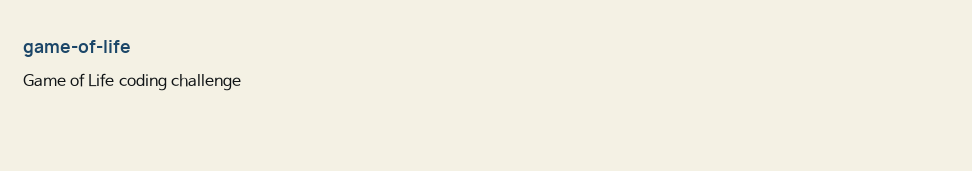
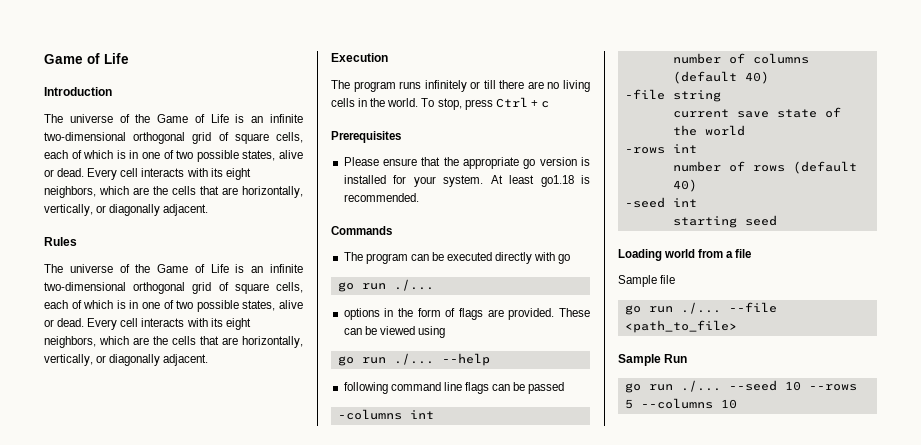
[23,40,131,57] [23,73,241,91] game-of-life // Game of Life coding challenge -> [44,53,129,64] [44,87,112,96] [44,114,303,123] [44,132,303,144] [44,150,303,162] [44,168,251,180] [44,186,303,198] [44,204,209,216] [44,237,77,246] [44,264,303,273] [44,282,303,294] [44,300,303,312] [44,318,251,330] [44,336,303,348] [44,354,209,366] [331,53,388,62] [331,80,590,92] [331,97,549,110] [331,131,401,143] [343,157,590,169] [343,175,590,187] [343,193,419,202] [331,226,392,235] [343,252,571,264] [337,279,434,292] [343,308,590,320] [343,326,445,338] [337,353,490,366] [343,382,565,394] [337,409,434,420] [672,53,809,64] [672,71,769,84] [624,89,721,102] [672,107,841,118] [672,125,745,136] [624,144,697,154] [672,161,857,174] [672,179,697,192] [624,197,697,208] [672,215,777,228] [618,249,752,261] [618,275,676,287] [624,302,777,315] [624,320,737,333] [618,354,688,366] [624,380,857,393] [624,398,737,409] Game of Life // Introduction // The universe of the Game of Life is an infinite two-dimensional orthogonal grid of square cells, each of which is in one of two possible states, alive or dead. Every cell interacts with its eight neighbors, which are the cells that are horizontally, vertically, or diagonally adjacent. // Rules // The universe of the Game of Life is an infinite two-dimensional orthogonal grid of square cells, each of which is in one of two possible states, alive or dead. Every cell interacts with its eight neighbors, which are the cells that are horizontally, vertically, or diagonally adjacent. // Execution // The program runs infinitely or till there are no living cells in the world. To stop, press Ctrl + c // Prerequisites // Please ensure that the appropriate go version is installed for your system. At least go1.18 is recommended. // Commands // The program can be executed directly with go // go run ./... // options in the form of flags are provided. These can be viewed using // go run ./... --help // following command line flags can be passed // -columns int // number of columns (default 40) // -file string // current save state of the world // -rows int // number of rows (default 40) // -seed int // starting seed // Loading world from a file // Sample file // go run ./... --file <path_to_file> // Sample Run // go run ./... --seed 10 --rows 5 --columns 10

